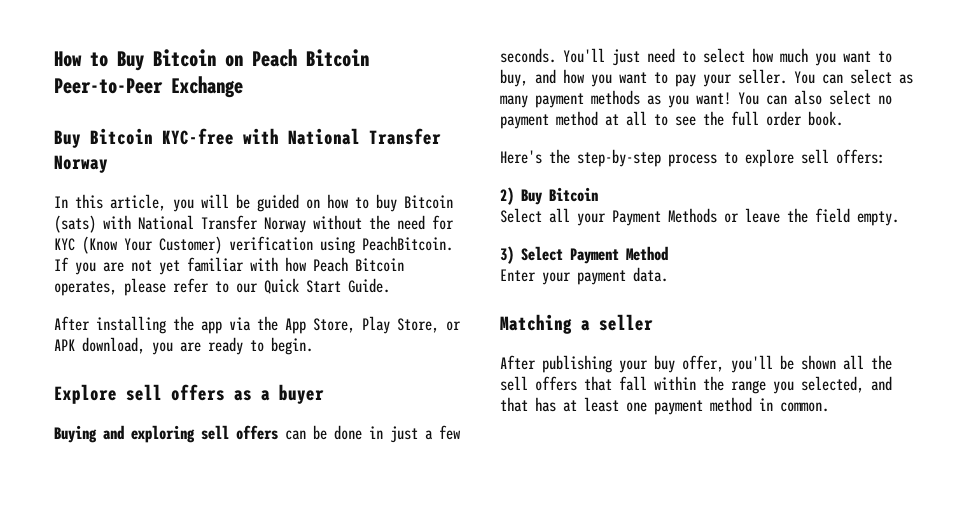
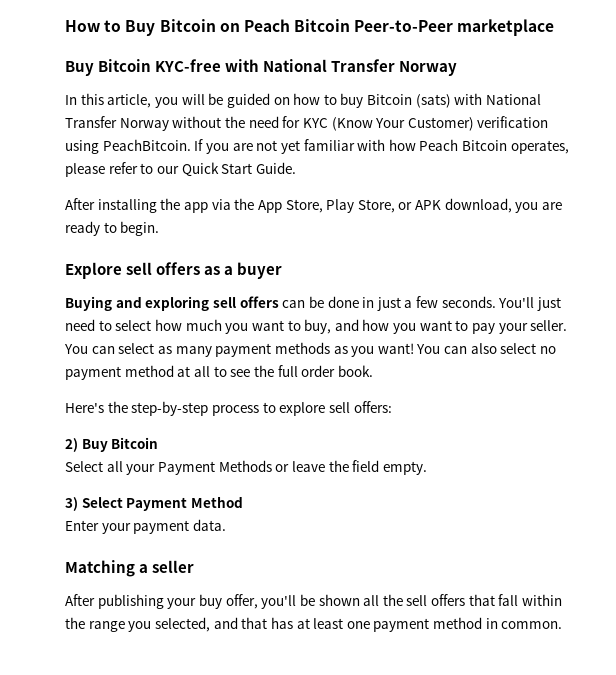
[171,76,243,98] Exchange -> [457,19,555,36] marketplace

